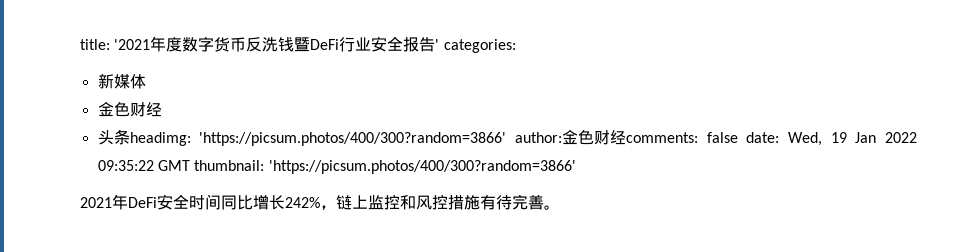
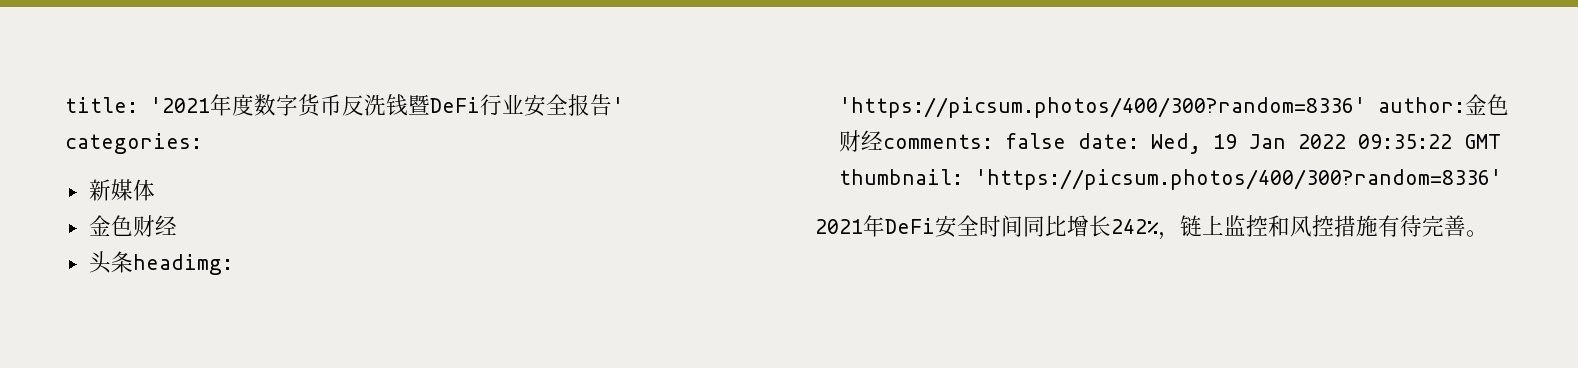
[199,132,507,146] 'https://picsum.photos/400/300?random=3866' -> [838,97,1366,118] 'https://picsum.photos/400/300?random=8336'
[268,160,576,174] 'https://picsum.photos/400/300?random=3866' -> [974,169,1502,190] 'https://picsum.photos/400/300?random=8336'

